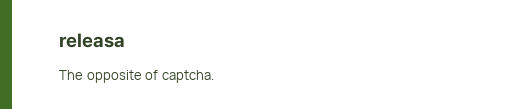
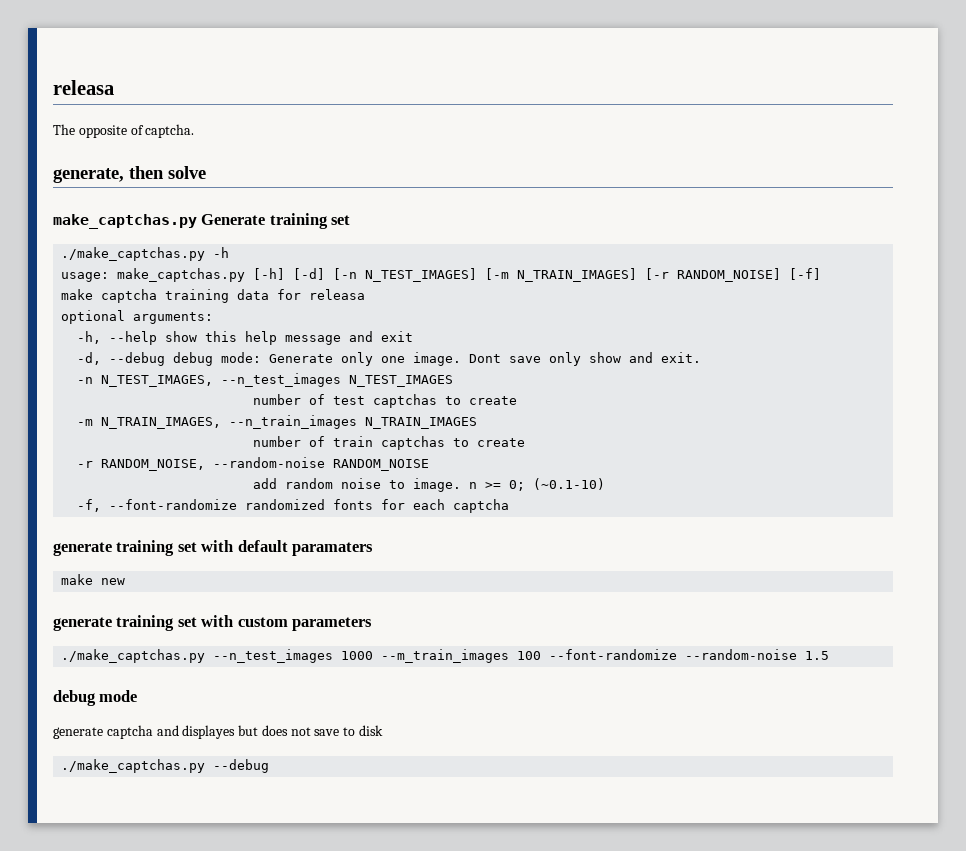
(214, 76) none -> [53,166,206,183] [53,213,351,229] [61,247,230,261] [61,268,822,282] [61,289,366,303] [61,310,214,324] [77,331,414,345] [77,352,702,366] [77,373,454,387] [253,394,518,408] [77,415,478,429] [253,436,526,450] [77,457,430,471] [253,478,606,492] [77,499,510,513] [53,540,374,556] [61,574,126,585] [53,615,373,631] [61,649,830,663] [53,690,138,706] [53,725,384,739] [61,759,270,773] // generate, then solve // make_captchas.py Generate training set // ./make_captchas.py -h // usage: make_captchas.py [-h] [-d] [-n N_TEST_IMAGES] [-m N_TRAIN_IMAGES] [-r RANDOM_NOISE] [-f] // make captcha training data for releasa // optional arguments: // -h, --help show this help message and exit // -d, --debug debug mode: Generate only one image. Dont save only show and exit. // -n N_TEST_IMAGES, --n_test_images N_TEST_IMAGES // number of test captchas to create // -m N_TRAIN_IMAGES, --n_train_images N_TRAIN_IMAGES // number of train captchas to create // -r RANDOM_NOISE, --random-noise RANDOM_NOISE // add random noise to image. n >= 0; (~0.1-10) // -f, --font-randomize randomized fonts for each captcha // generate training set with default paramaters // make new // generate training set with custom parameters // ./make_captchas.py --n_test_images 1000 --m_train_images 100 --font-randomize --random-noise 1.5 // debug mode // generate captcha and displayes but does not save to disk // ./make_captchas.py --debug

